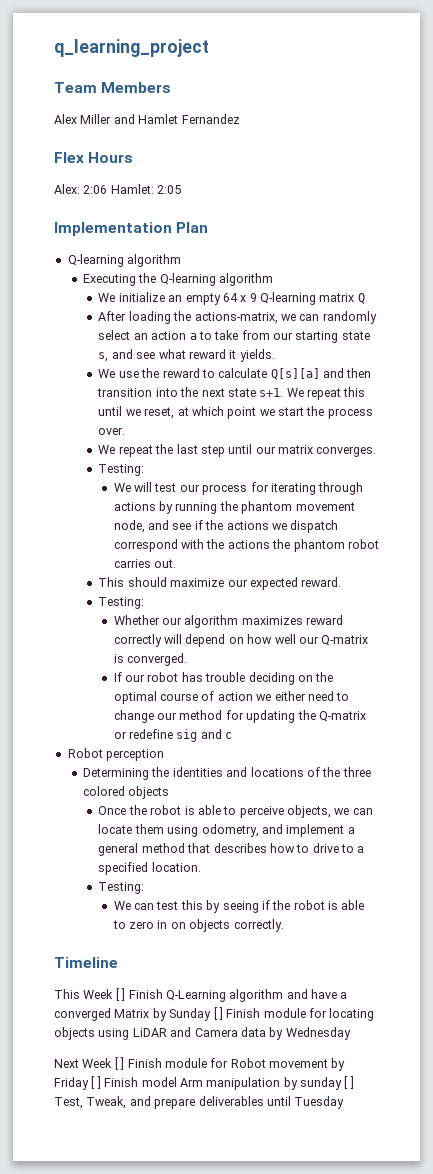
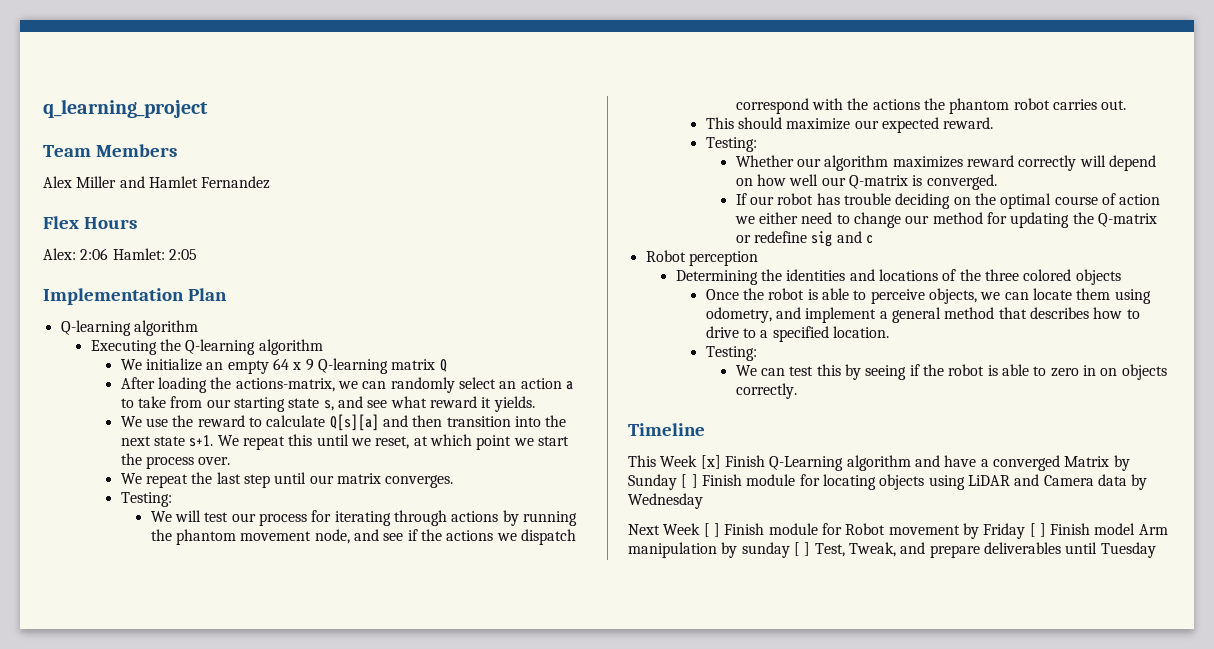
[115,988,126,1001] [ ] -> [700,455,721,469] [x]

